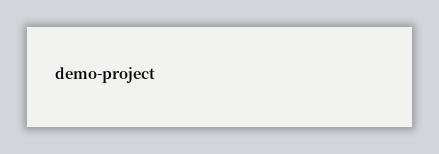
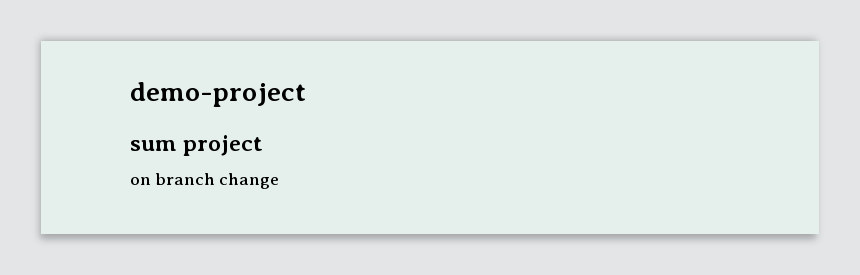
(155, 75) none -> [130,135,264,156] [130,173,280,189] // sum project // on branch change

